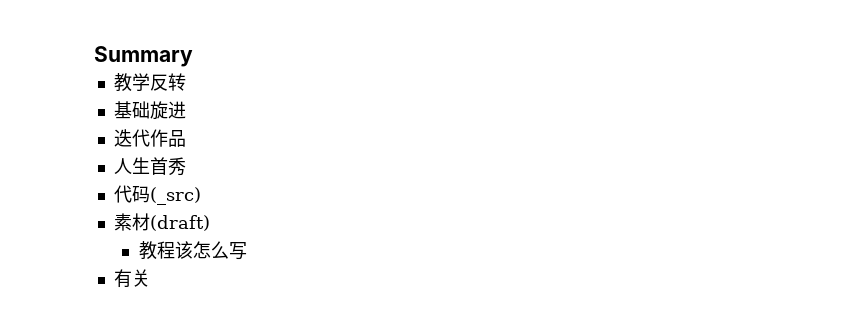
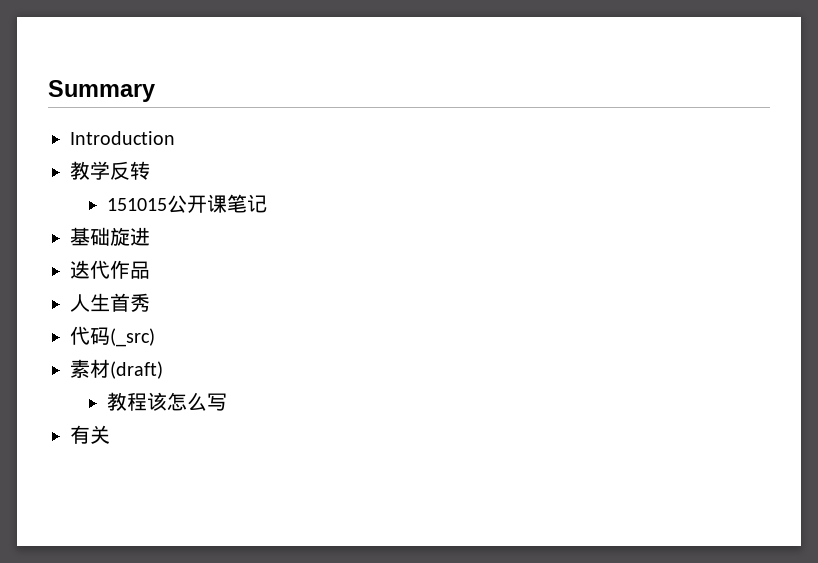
(193, 56) none -> [70,131,175,145] // Introduction
(186, 82) none -> [107,194,268,213] // 151015公开课笔记

